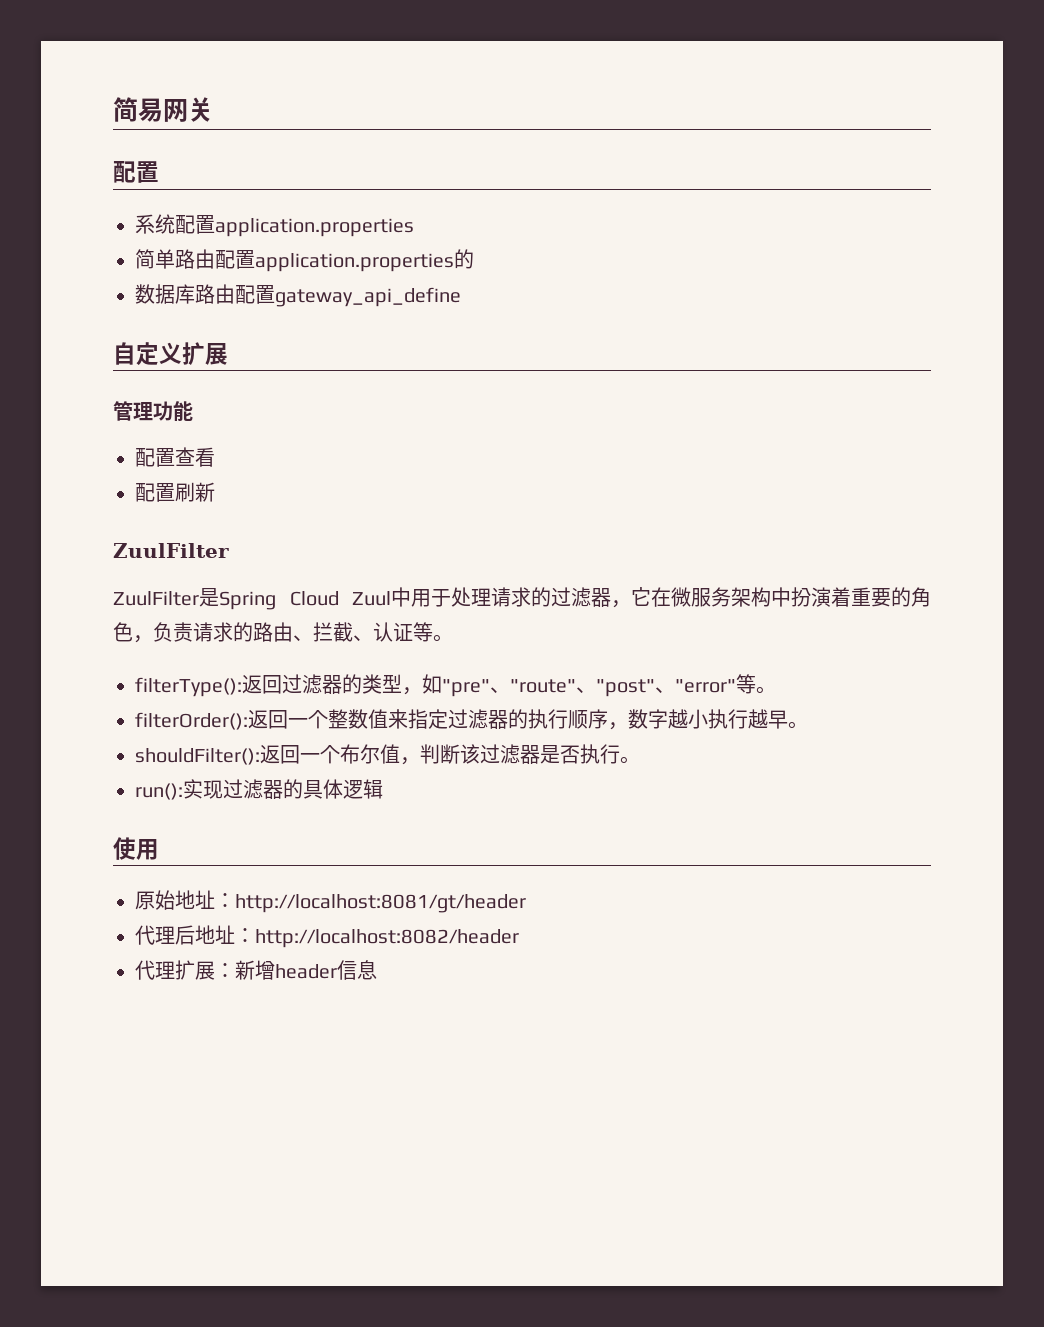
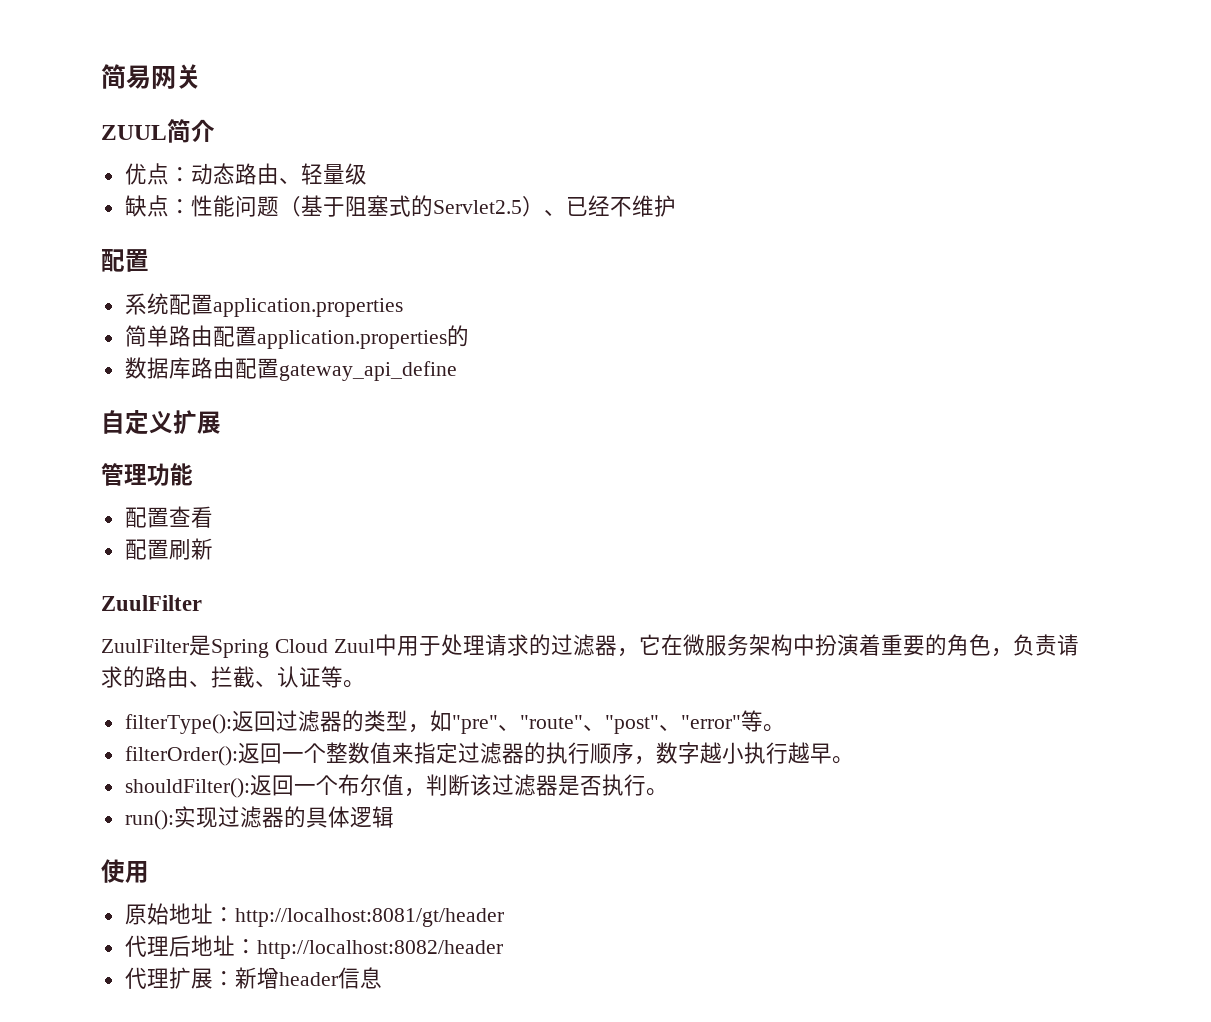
(213, 109) none -> [101,119,215,143] [124,163,367,185] [124,195,676,217] // ZUUL简介 // 优点：动态路由、轻量级 // 缺点：性能问题（基于阻塞式的Servlet2.5）、已经不维护

